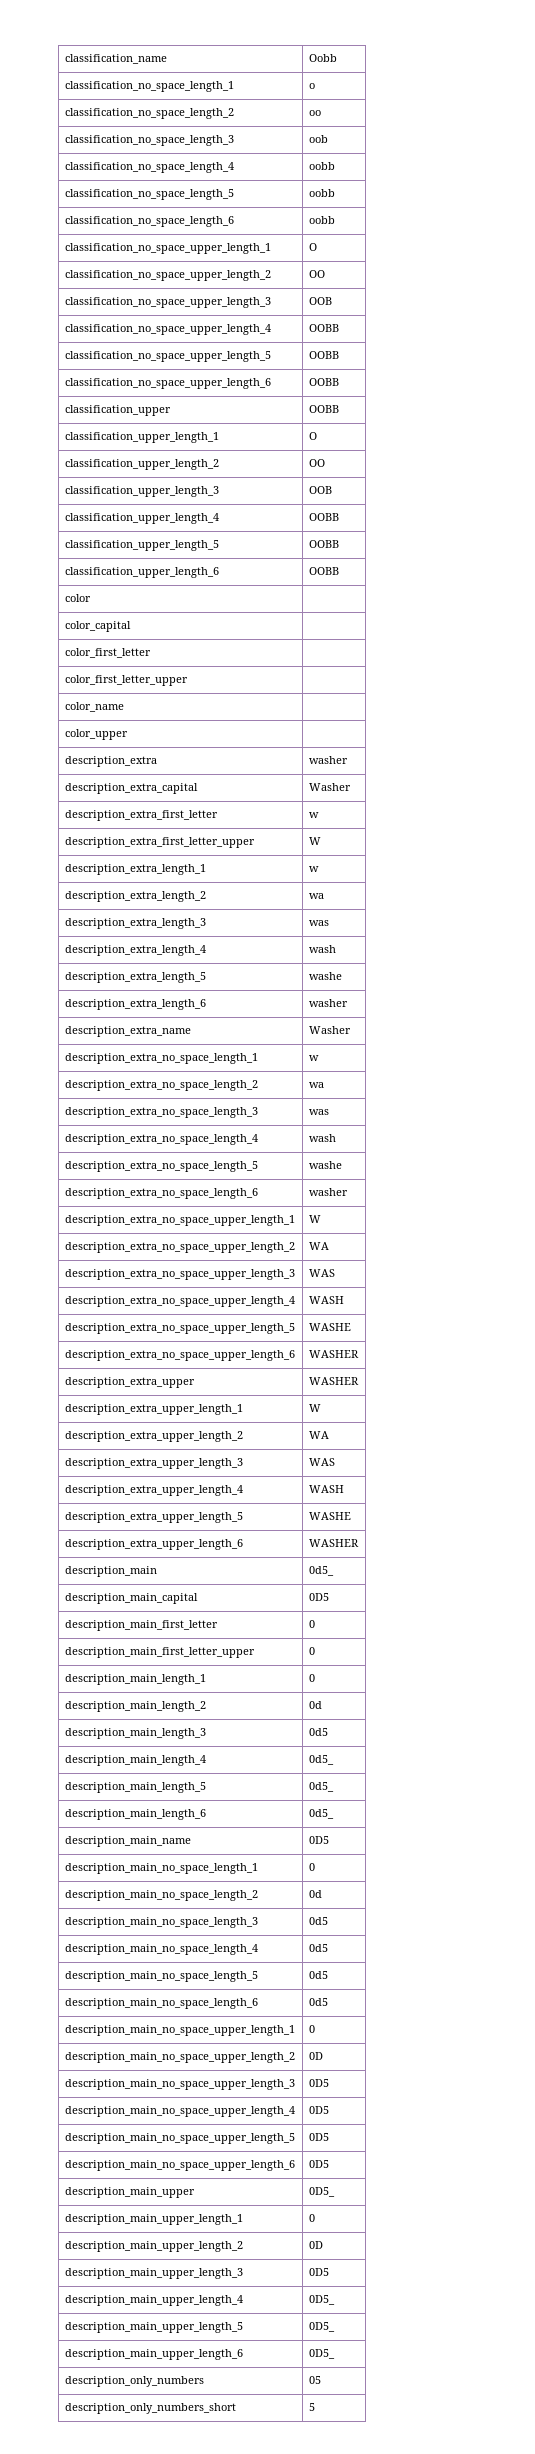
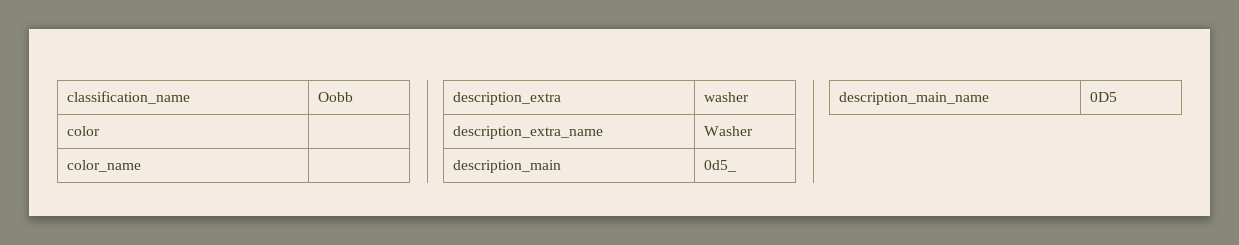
[64,81,234,92] [308,83,315,89] [64,108,234,119] [308,110,321,116] [64,135,234,146] [308,135,328,143] [64,162,234,173] [308,162,335,170] [64,189,234,200] [308,189,335,197] [64,216,234,227] [308,216,335,224] [64,243,271,254] [308,243,317,251] [64,270,271,281] [308,270,325,278] [64,297,271,308] [308,297,332,305] [64,324,271,335] [308,324,339,332] [64,351,271,362] [308,351,339,359] [64,378,271,389] [308,378,339,386] [64,405,171,416] [308,405,339,413] [64,432,219,443] [308,432,317,440] [64,459,219,470] [308,459,325,467] [64,486,219,497] [308,486,332,494] [64,513,219,524] [308,513,339,521] [64,540,219,551] [308,540,339,548] [64,567,219,578] [308,567,339,575] [64,594,91,602] [64,621,131,632] [64,648,151,658] [64,675,188,686] classification_no_space_length_1 | o // classification_no_space_length_2 | oo // classification_no_space_length_3 | oob // classification_no_space_length_4 | oobb // classification_no_space_length_5 | oobb // classification_no_space_length_6 | oobb // classification_no_space_upper_length_1 | O // classification_no_space_upper_length_2 | OO // classification_no_space_upper_length_3 | OOB // classification_no_space_upper_length_4 | OOBB // classification_no_space_upper_length_5 | OOBB // classification_no_space_upper_length_6 | OOBB // classification_upper | OOBB // classification_upper_length_1 | O // classification_upper_length_2 | OO // classification_upper_length_3 | OOB // classification_upper_length_4 | OOBB // classification_upper_length_5 | OOBB // classification_upper_length_6 | OOBB // color | // color_capital | // color_first_letter | // color_first_letter_upper -> [66,126,100,136] color
[64,729,128,740] // color_upper | -> (141, 166) none
[64,783,198,794] [308,783,351,791] [64,810,218,821] [308,812,319,818] [64,837,255,848] [308,837,321,845] [64,864,206,875] [308,866,319,872] [64,891,206,902] [308,893,324,899] [64,918,206,929] [308,920,329,926] [64,945,206,956] [308,945,336,953] [64,972,206,983] [308,972,342,980] [64,999,206,1010] [308,999,348,1007] [64,1026,191,1037] [308,1026,351,1034] [64,1053,258,1064] [308,1055,319,1061] [64,1080,258,1091] [308,1082,324,1088] [64,1107,258,1118] [308,1109,329,1115] [64,1134,258,1145] [308,1134,336,1142] [64,1161,258,1172] [308,1161,342,1169] [64,1188,258,1199] [308,1188,348,1196] [64,1215,295,1226] [308,1215,321,1223] [64,1242,295,1253] [308,1242,329,1250] [64,1269,295,1280] [308,1269,335,1277] [64,1296,295,1307] [308,1296,344,1304] [64,1323,295,1334] [308,1323,351,1331] [64,1350,295,1361] [308,1350,359,1358] [64,1377,195,1388] [308,1377,359,1385] [64,1404,243,1415] [308,1404,321,1412] [64,1431,243,1442] [308,1431,329,1439] [64,1458,243,1469] [308,1458,335,1466] [64,1485,243,1496] [308,1485,344,1493] [64,1512,243,1523] [308,1512,351,1520] [64,1539,243,1550] [308,1539,359,1547] [64,1566,157,1577] [308,1566,334,1576] [64,1593,198,1604] [308,1593,329,1601] [64,1620,218,1631] [308,1620,315,1628] [64,1647,255,1658] [308,1647,315,1655] [64,1674,206,1685] [308,1674,315,1682] [64,1701,206,1712] [308,1701,322,1709] [64,1728,206,1739] [308,1728,328,1736] [64,1755,206,1766] [308,1755,334,1765] [64,1782,206,1793] [308,1782,334,1792] [64,1809,206,1820] [308,1809,334,1819] [64,1836,191,1847] [308,1836,329,1844] [64,1863,258,1874] [308,1863,315,1871] [64,1890,258,1901] [308,1890,322,1898] [64,1917,258,1928] [308,1917,328,1925] [64,1944,258,1955] [308,1944,328,1952] [64,1971,258,1982] [308,1971,328,1979] [64,1998,258,2009] [308,1998,328,2006] [64,2025,295,2036] [308,2025,315,2033] [64,2052,295,2063] [308,2052,323,2060] [64,2079,295,2090] [308,2079,329,2087] [64,2106,295,2117] [308,2106,329,2114] [64,2133,295,2144] [308,2133,329,2141] [64,2160,295,2171] [308,2160,329,2168] [64,2187,195,2198] [308,2187,335,2197] [64,2214,243,2225] [308,2214,315,2222] [64,2241,243,2252] [308,2241,323,2249] [64,2268,243,2279] [308,2268,329,2276] [64,2295,243,2306] [308,2295,335,2305] [64,2322,243,2333] [308,2322,335,2332] [64,2349,243,2360] [308,2349,335,2359] [64,2376,204,2387] [308,2376,321,2384] [64,2403,236,2414] [308,2403,315,2411] description_extra_capital | Washer // description_extra_first_letter | w // description_extra_first_letter_upper | W // description_extra_length_1 | w // description_extra_length_2 | wa // description_extra_length_3 | was // description_extra_length_4 | wash // description_extra_length_5 | washe // description_extra_length_6 | washer // description_extra_name | Washer // description_extra_no_space_length_1 | w // description_extra_no_space_length_2 | wa // description_extra_no_space_length_3 | was // description_extra_no_space_length_4 | wash // description_extra_no_space_length_5 | washe // description_extra_no_space_length_6 | washer // description_extra_no_space_upper_length_1 | W // description_extra_no_space_upper_length_2 | WA // description_extra_no_space_upper_length_3 | WAS // description_extra_no_space_upper_length_4 | WASH // description_extra_no_space_upper_length_5 | WASHE // description_extra_no_space_upper_length_6 | WASHER // description_extra_upper | WASHER // description_extra_upper_length_1 | W // description_extra_upper_length_2 | WA // description_extra_upper_length_3 | WAS // description_extra_upper_length_4 | WASH // description_extra_upper_length_5 | WASHE // description_extra_upper_length_6 | WASHER // description_main | 0d5_ // description_main_capital | 0D5 // description_main_first_letter | 0 // description_main_first_letter_upper | 0 // description_main_length_1 | 0 // description_main_length_2 | 0d // description_main_length_3 | 0d5 // description_main_length_4 | 0d5_ // description_main_length_5 | 0d5_ // description_main_length_6 | 0d5_ // description_main_name | 0D5 // description_main_no_space_length_1 | 0 // description_main_no_space_length_2 | 0d // description_main_no_space_length_3 | 0d5 // description_main_no_space_length_4 | 0d5 // description_main_no_space_length_5 | 0d5 // description_main_no_space_length_6 | 0d5 // description_main_no_space_upper_length_1 | 0 // description_main_no_space_upper_length_2 | 0D // description_main_no_space_upper_length_3 | 0D5 // description_main_no_space_upper_length_4 | 0D5 // description_main_no_space_upper_length_5 | 0D5 // description_main_no_space_upper_length_6 | 0D5 // description_main_upper | 0D5_ // description_main_upper_length_1 | 0 // description_main_upper_length_2 | 0D // description_main_upper_length_3 | 0D5 // description_main_upper_length_4 | 0D5_ // description_main_upper_length_5 | 0D5_ // description_main_upper_length_6 | 0D5_ // description_only_numbers | 05 // description_only_numbers_short | 5 -> [452,126,603,139] [703,126,753,136] [452,160,561,173] [703,160,736,172] [838,92,989,105] [1089,92,1117,102] description_extra_name | Washer // description_main | 0d5_ // description_main_name | 0D5

